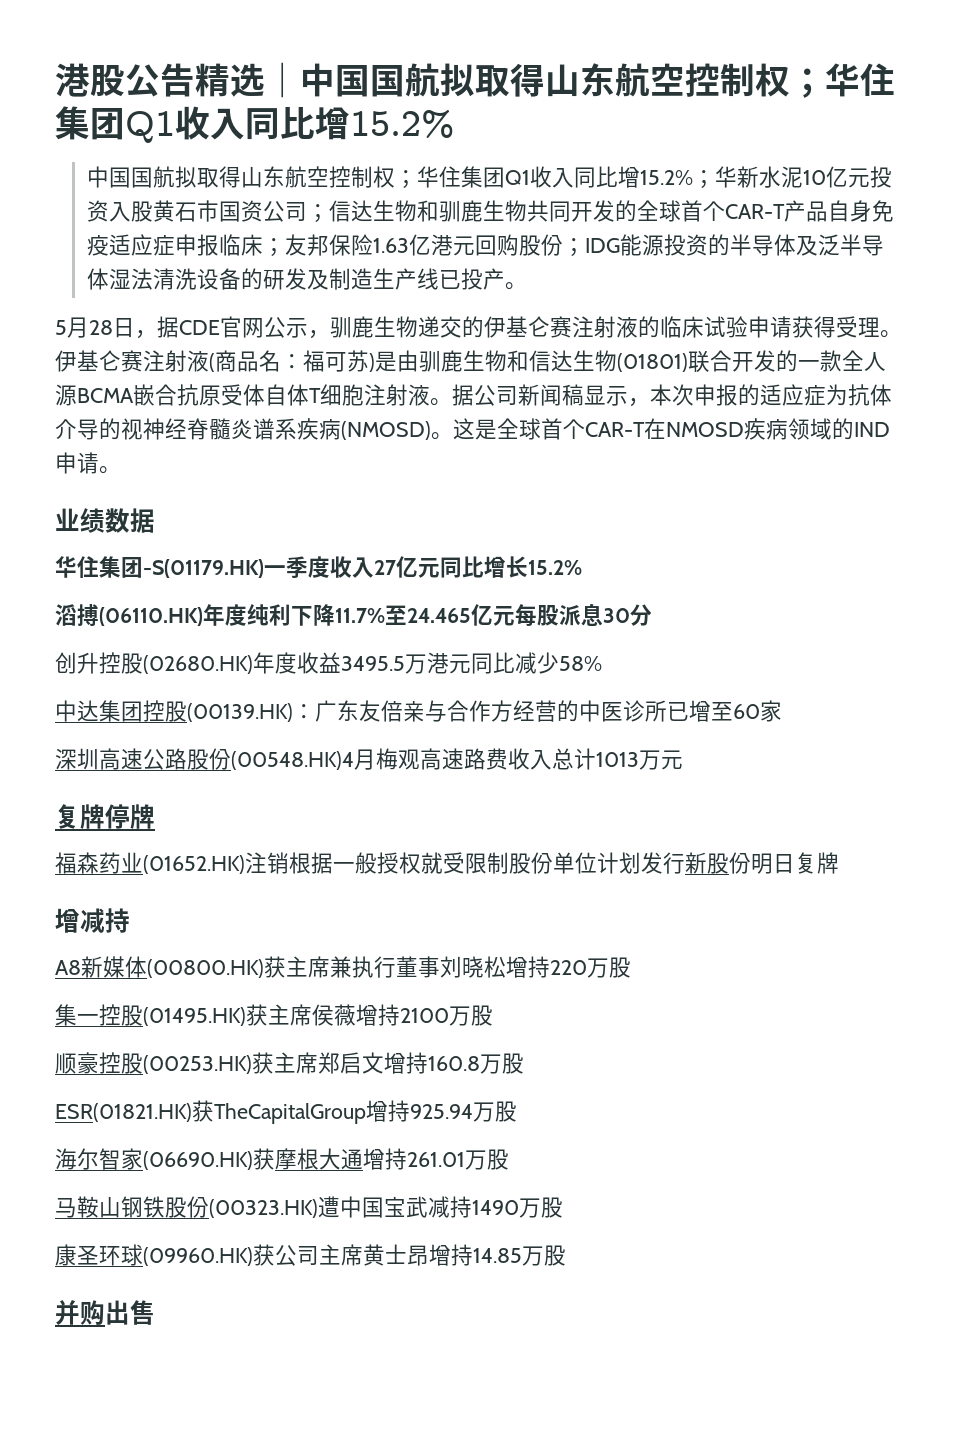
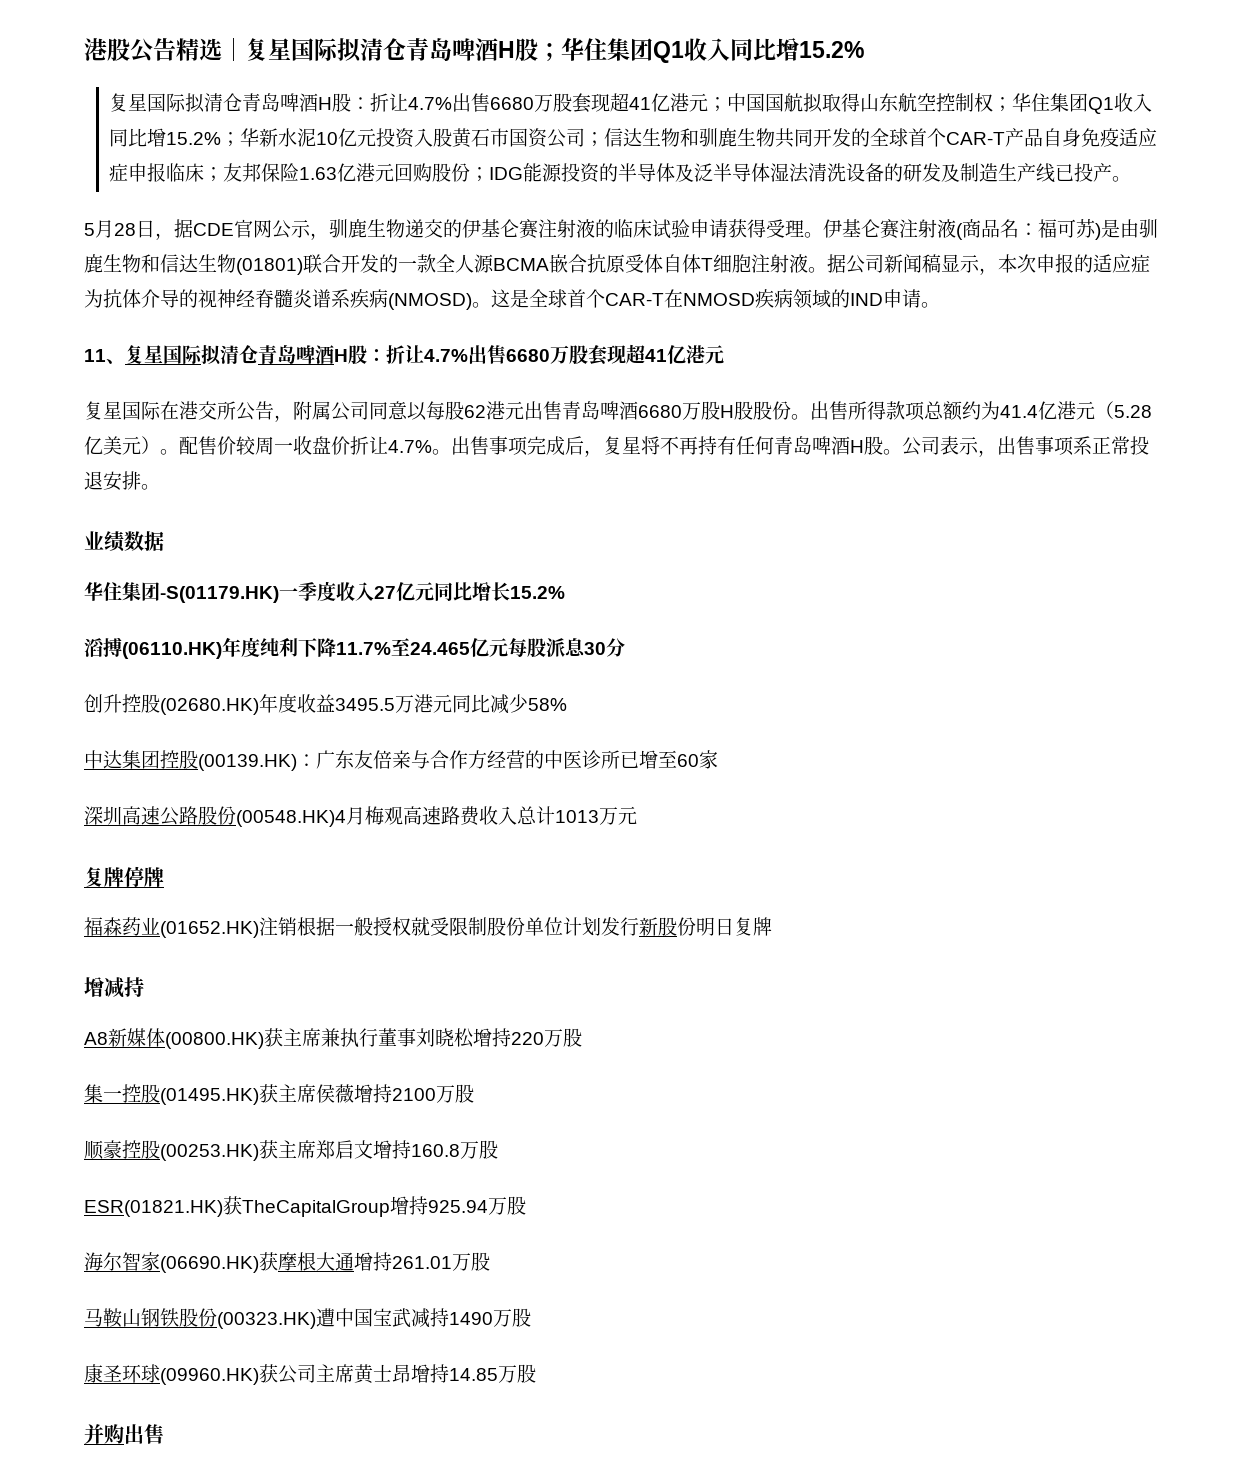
[300,63,790,97] 中国国航拟取得山东航空控制权 -> [245,38,538,62] 复星国际拟清仓青岛啤酒H股
(455, 124) none -> [109,93,728,113] 复星国际拟清仓青岛啤酒H股：折让4.7%出售6680万股套现超41亿港元；
(121, 470) none -> [84,344,724,365] [84,401,1152,422] [84,436,1149,457] [84,471,160,491] // 11、复星国际拟清仓青岛啤酒H股：折让4.7%出售6680万股套现超41亿港元 // 复星国际在港交所公告，附属公司同意以每股62港元出售青岛啤酒6680万股H股股份。出售所得款项总额约为41.4亿港元（5.28亿美元）。配售价较周一收盘价折让4.7%。出售事项完成后，复星将不再持有任何青岛啤酒H股。公司表示，出售事项系正常投退安排。

